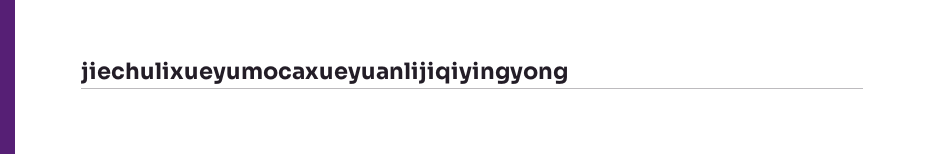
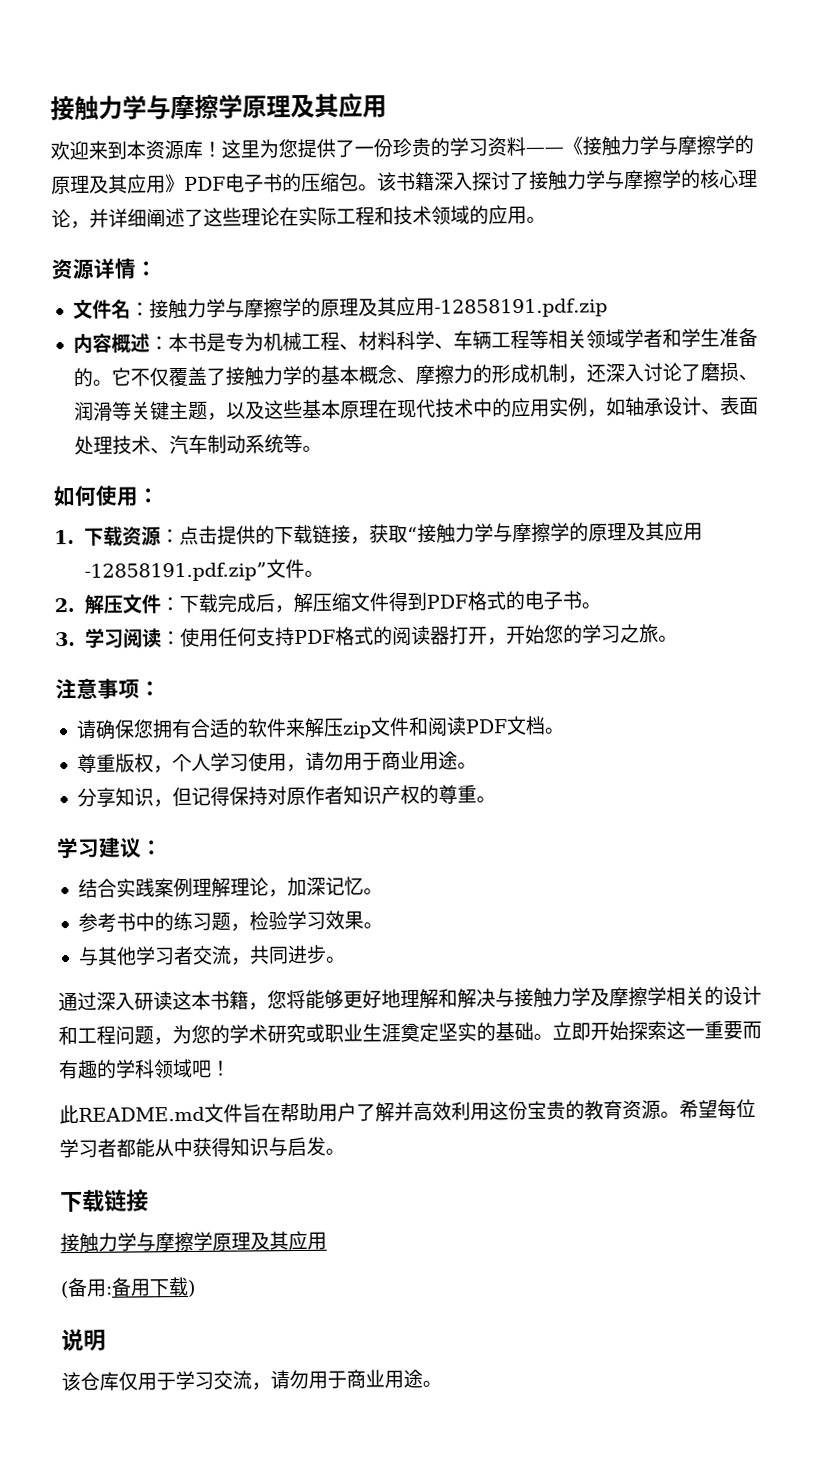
[81,61,568,84] jiechulixueyumocaxueyuanlijiqiyingyong -> [50,93,387,121] [50,134,754,161] [51,169,758,195] [51,205,546,229] [51,258,157,280] [72,296,608,320] [72,327,758,354] [72,362,758,387] [73,396,759,421] [73,433,322,455] [53,485,159,507] [54,521,703,547] [83,558,325,582] [54,590,601,614] [55,623,678,649] [55,678,161,700] [75,715,565,740] [76,750,477,774] [76,784,496,808] [56,837,163,859] [77,876,383,898] [77,910,383,933] [77,944,346,966] [58,985,762,1012] [58,1020,762,1046] [58,1058,231,1080] [59,1098,756,1125] [59,1136,345,1159] [60,1189,149,1213] [60,1230,327,1253] [60,1276,196,1299] [61,1328,106,1352] [61,1368,442,1392] 接触力学与摩擦学原理及其应用 // 欢迎来到本资源库！这里为您提供了一份珍贵的学习资料——《接触力学与摩擦学的原理及其应用》PDF电子书的压缩包。该书籍深入探讨了接触力学与摩擦学的核心理论，并详细阐述了这些理论在实际工程和技术领域的应用。 // 资源详情： // 文件名：接触力学与摩擦学的原理及其应用-12858191.pdf.zip // 内容概述：本书是专为机械工程、材料科学、车辆工程等相关领域学者和学生准备的。它不仅覆盖了接触力学的基本概念、摩擦力的形成机制，还深入讨论了磨损、润滑等关键主题，以及这些基本原理在现代技术中的应用实例，如轴承设计、表面处理技术、汽车制动系统等。 // 如何使用： // 1.下载资源：点击提供的下载链接，获取“接触力学与摩擦学的原理及其应用-12858191.pdf.zip”文件。 // 2.解压文件：下载完成后，解压缩文件得到PDF格式的电子书。 // 3.学习阅读：使用任何支持PDF格式的阅读器打开，开始您的学习之旅。 // 注意事项： // 请确保您拥有合适的软件来解压zip文件和阅读PDF文档。 // 尊重版权，个人学习使用，请勿用于商业用途。 // 分享知识，但记得保持对原作者知识产权的尊重。 // 学习建议： // 结合实践案例理解理论，加深记忆。 // 参考书中的练习题，检验学习效果。 // 与其他学习者交流，共同进步。 // 通过深入研读这本书籍，您将能够更好地理解和解决与接触力学及摩擦学相关的设计和工程问题，为您的学术研究或职业生涯奠定坚实的基础。立即开始探索这一重要而有趣的学科领域吧！ // 此README.md文件旨在帮助用户了解并高效利用这份宝贵的教育资源。希望每位学习者都能从中获得知识与启发。 // 下载链接 // 接触力学与摩擦学原理及其应用 // (备用:备用下载) // 说明 // 该仓库仅用于学习交流，请勿用于商业用途。

